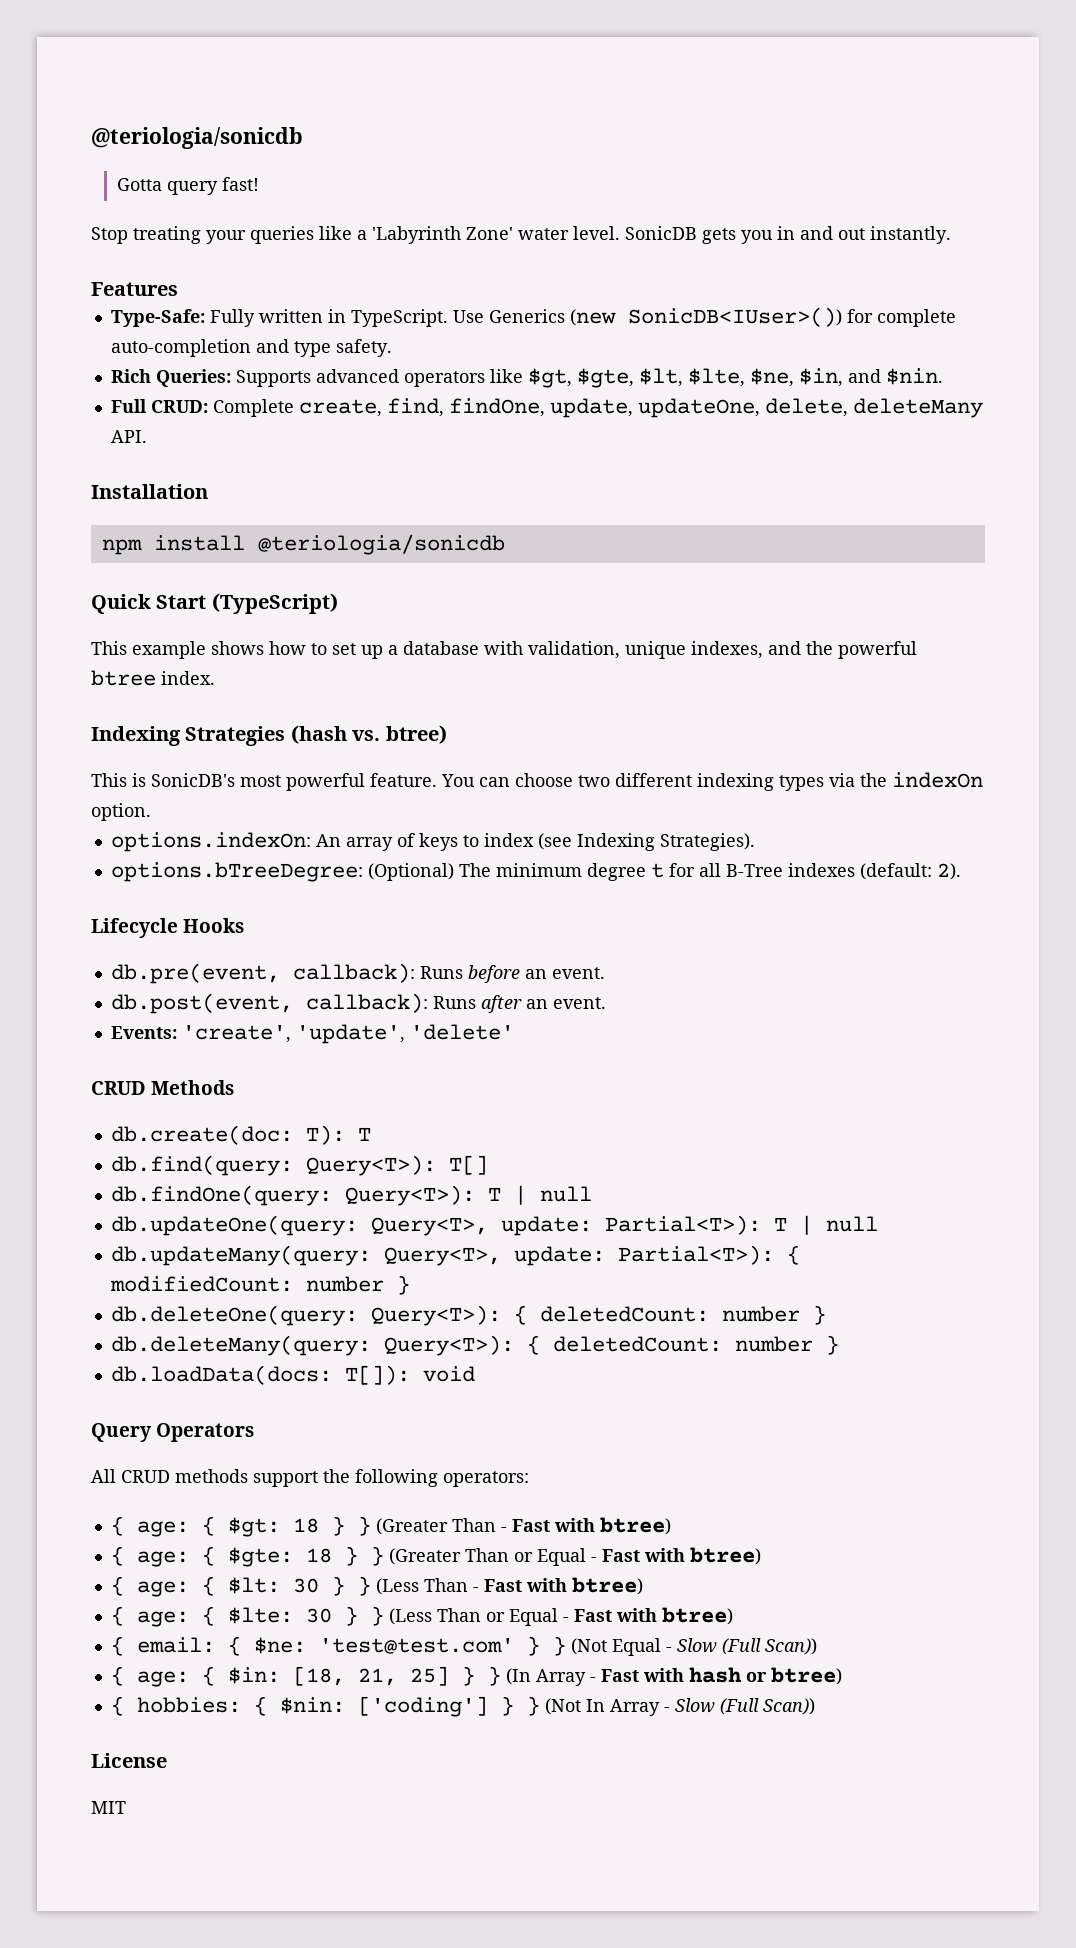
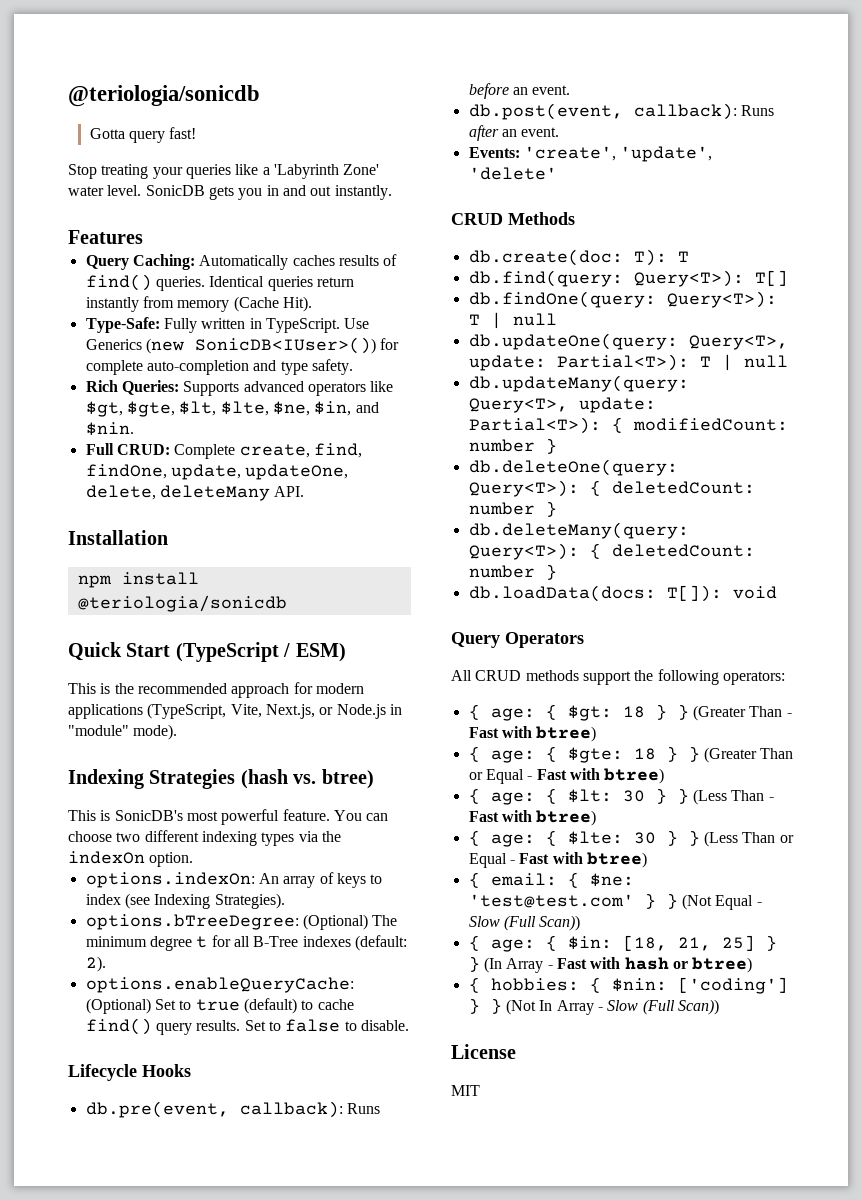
(178, 289) none -> [85,254,398,270] [85,274,354,291] [85,296,312,312] // Query Caching: Automatically caches results of find() queries. Identical queries return instantly from memory (Cache Hit).
[211,593,338,614] [91,641,917,659] [91,670,215,686] (TypeScript) // This example shows how to set up a database with validation, unique indexes, and the powerful btree index. -> [175,642,346,662] [68,682,364,698] [68,703,402,719] [68,724,178,740] (TypeScript / ESM) // This is the recommended approach for modern applications (TypeScript, Vite, Next.js, or Node.js in "module" mode).
(961, 871) none -> [85,977,354,993] [85,998,354,1014] [85,1018,409,1035] // options.enableQueryCache: (Optional) Set to true (default) to cache find() query results. Set to false to disable.

